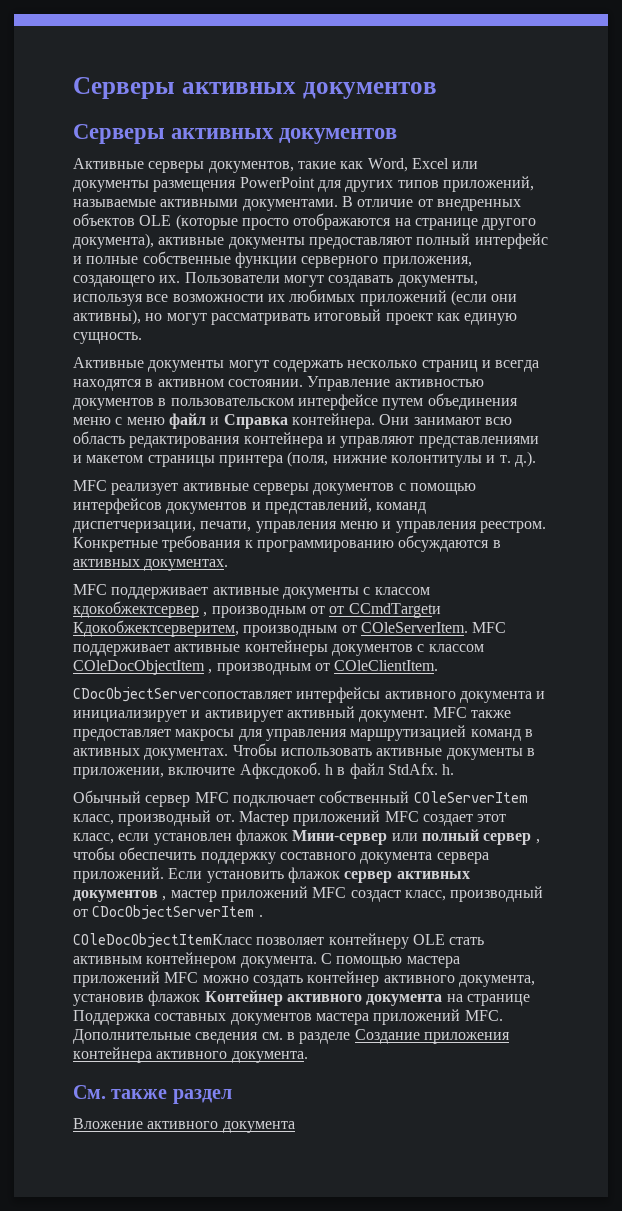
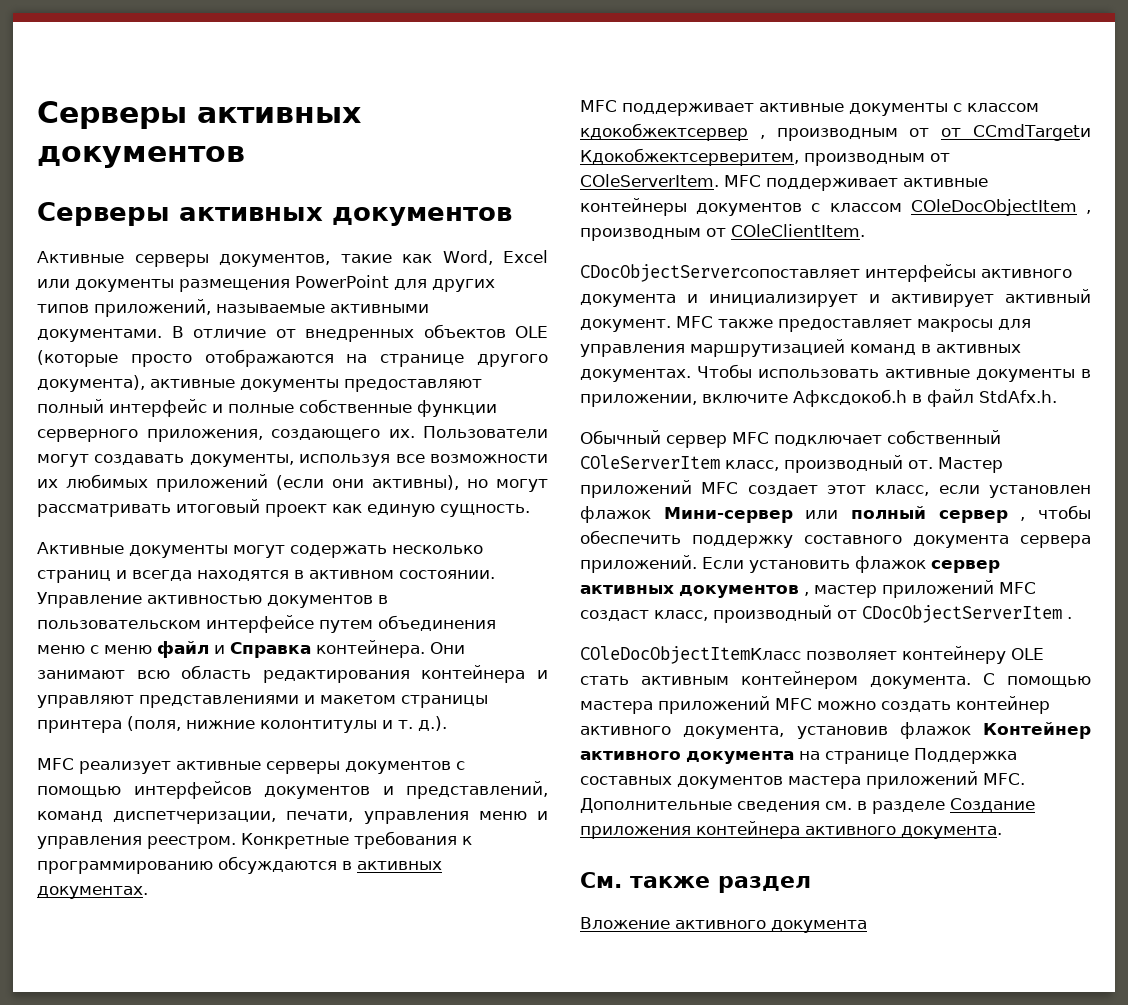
[239,762,455,779] Афксдокоб. h в файл StdAfx. h. -> [793,389,1057,407] Афксдокоб.h в файл StdAfx.h.

